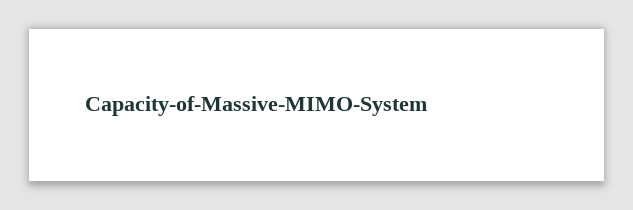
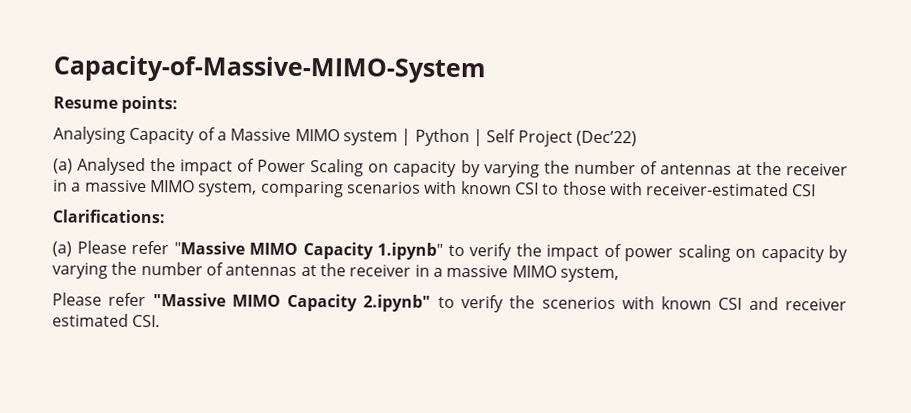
(427, 106) none -> [53,95,179,114] [53,126,637,147] [53,157,848,178] [53,179,817,198] [52,209,165,224] [52,240,848,263] [52,261,619,283] [52,292,848,313] [52,313,161,328] // Resume points: // Analysing Capacity of a Massive MIMO system | Python | Self Project (Dec’22) // (a) Analysed the impact of Power Scaling on capacity by varying the number of antennas at the receiver in a massive MIMO system, comparing scenarios with known CSI to those with receiver-estimated CSI // Clarifications: // (a) Please refer "Massive MIMO Capacity 1.ipynb" to verify the impact of power scaling on capacity by varying the number of antennas at the receiver in a massive MIMO system, // Please refer "Massive MIMO Capacity 2.ipynb" to verify the scenerios with known CSI and receiver estimated CSI.

